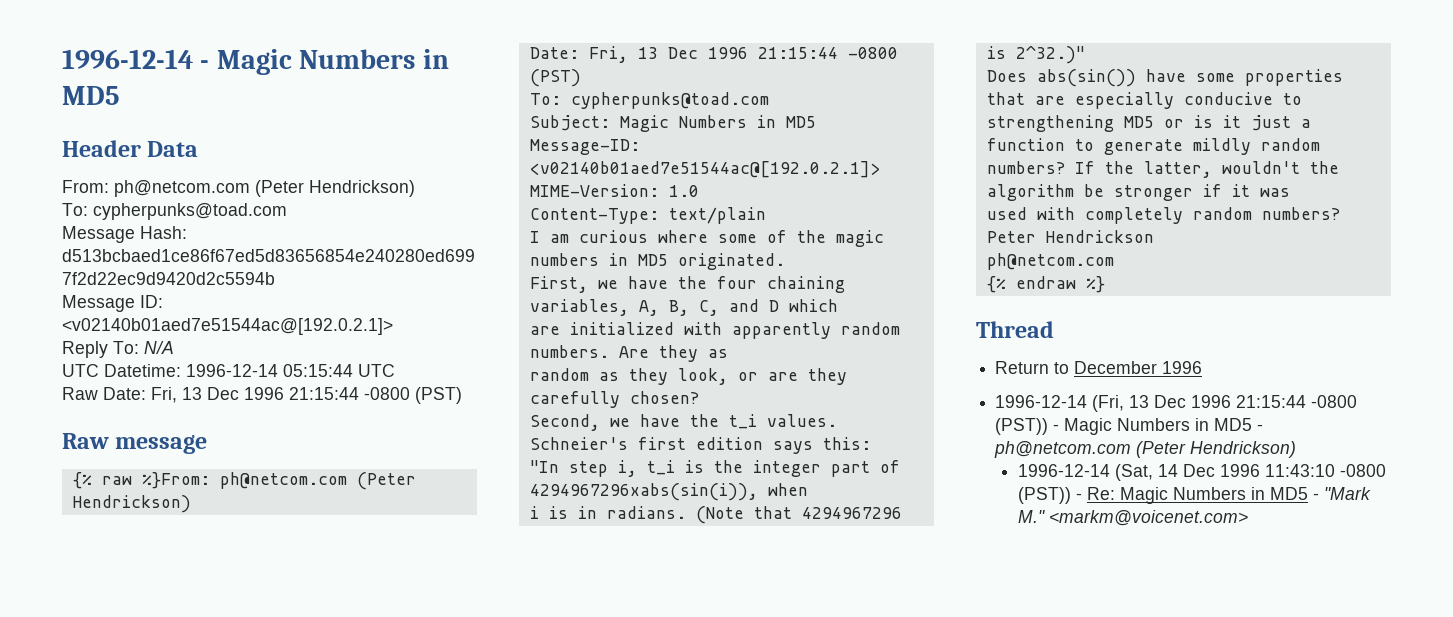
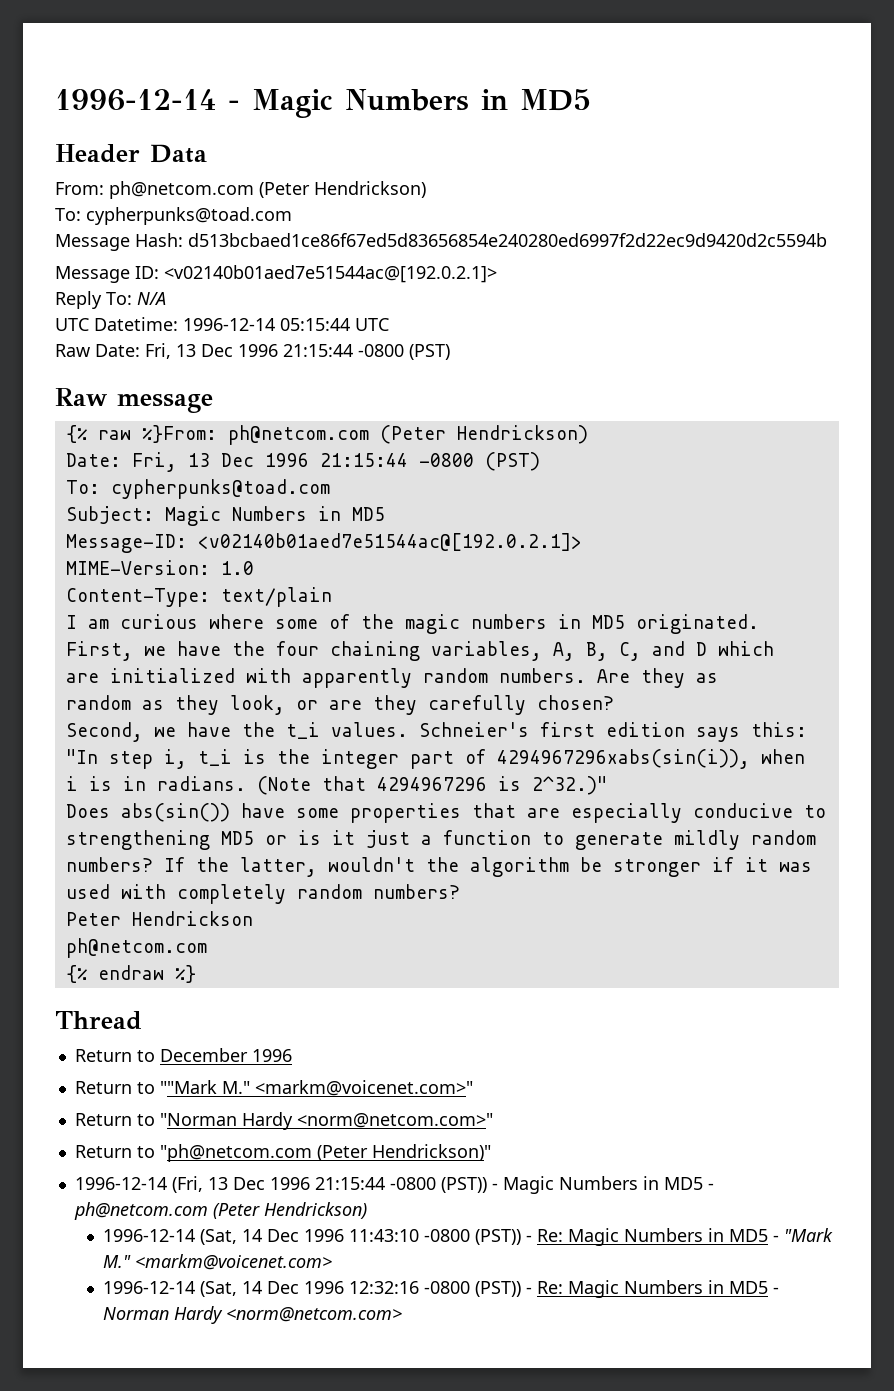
(1203, 367) none -> [74,1080,473,1096] [74,1112,493,1130] [74,1144,491,1162] // Return to ""Mark M." <markm@voicenet.com>" // Return to "Norman Hardy <norm@netcom.com>" // Return to "ph@netcom.com (Peter Hendrickson)"
(1248, 518) none -> [103,1280,780,1298] [103,1306,403,1324] // 1996-12-14 (Sat, 14 Dec 1996 12:32:16 -0800 (PST)) - Re: Magic Numbers in MD5 - Norman Hardy <norm@netcom.com>

